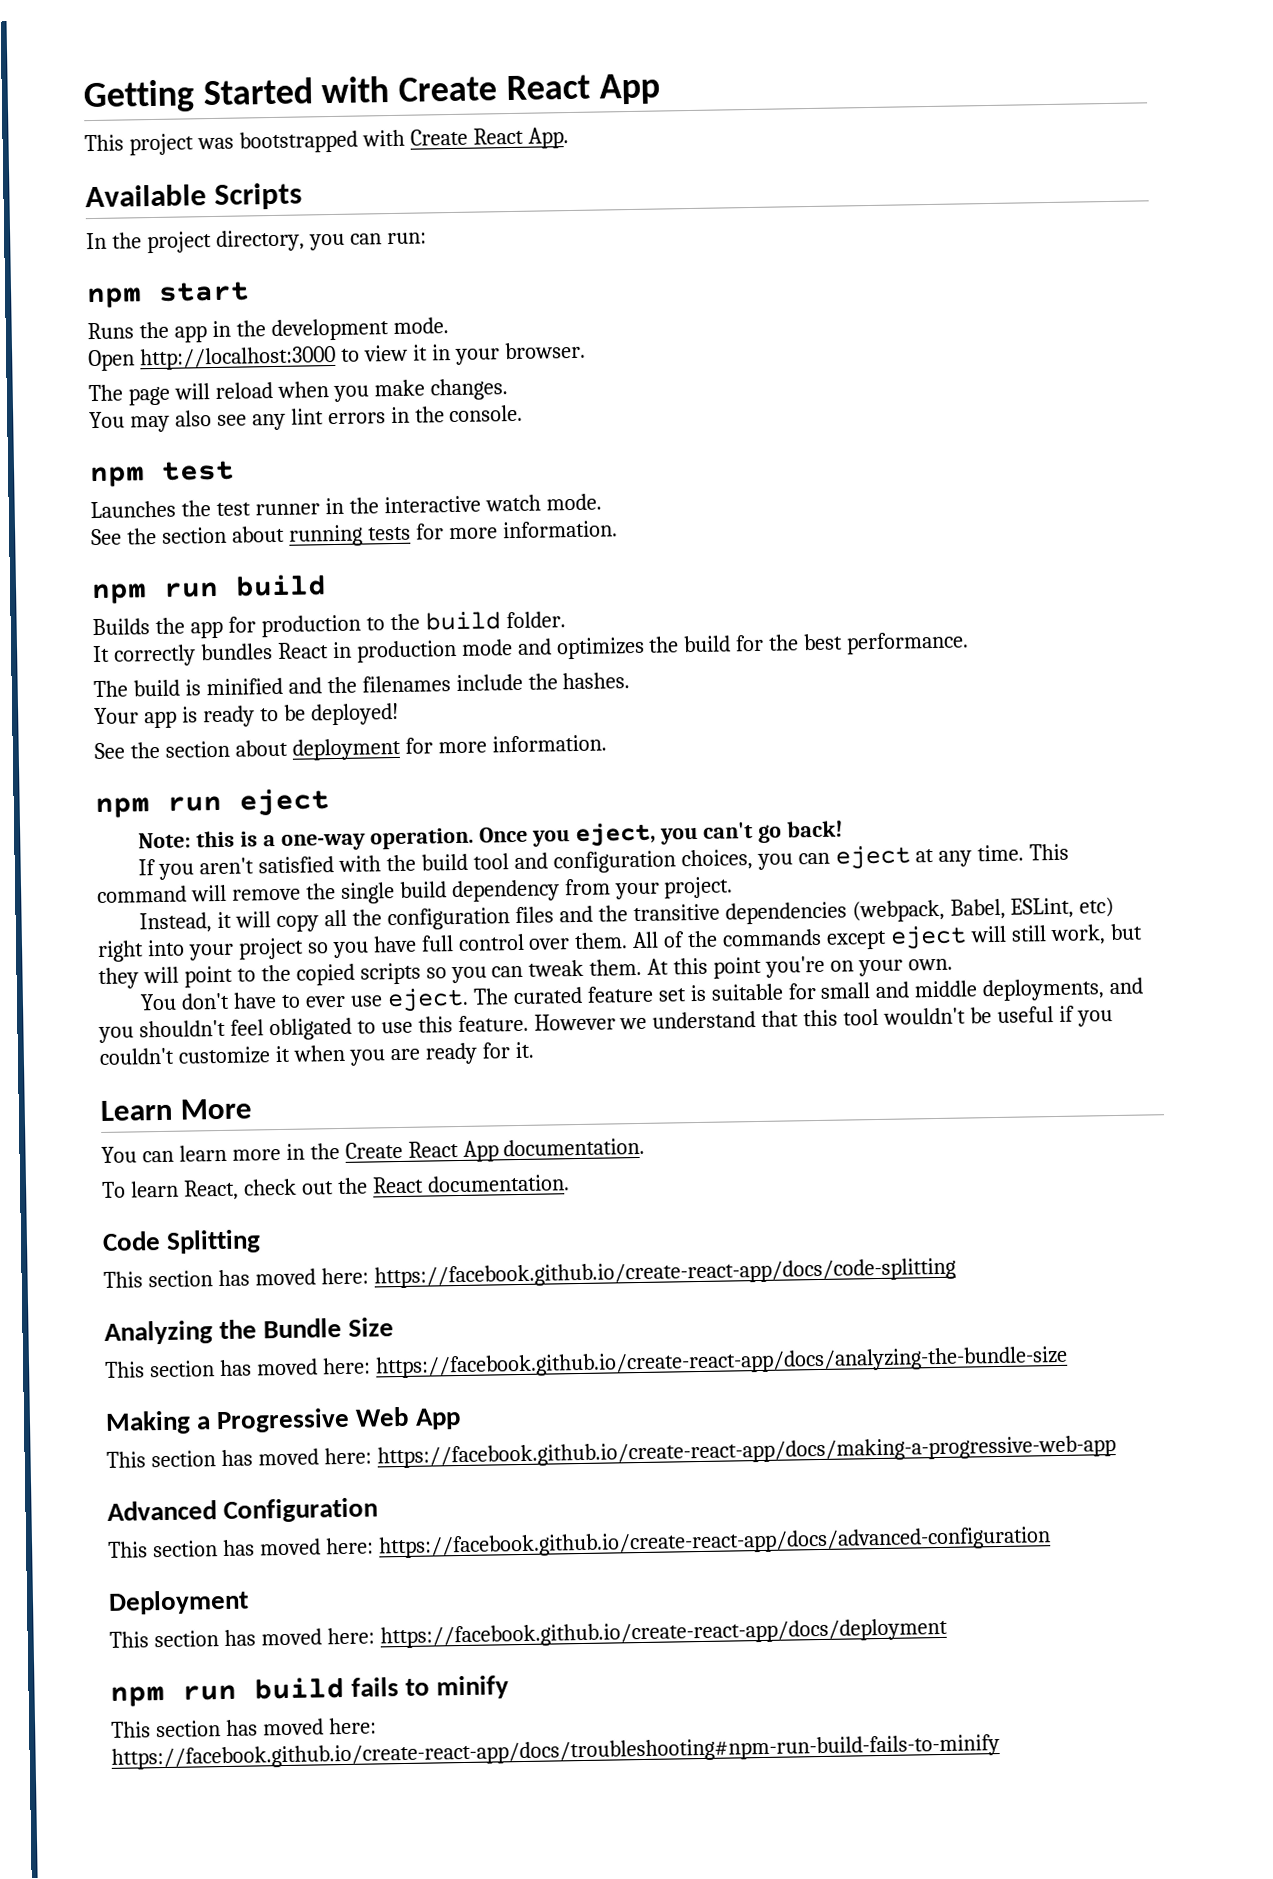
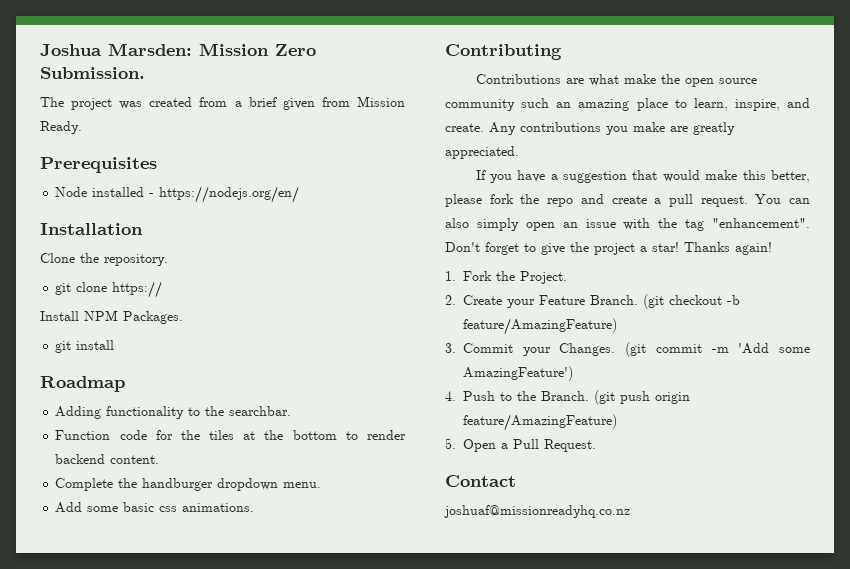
[83,73,660,114] [84,127,569,156] [85,182,303,210] [86,229,427,254] [87,281,250,309] [87,317,449,343] [88,341,586,372] [88,378,508,406] [89,404,524,433] [90,460,235,488] [90,493,602,519] [91,520,618,547] [91,574,327,605] [92,611,566,639] [93,631,970,667] [93,672,631,698] [94,702,399,729] [94,734,607,761] [95,788,330,819] [138,820,843,851] [138,843,1070,880] [97,876,734,904] [139,896,1115,934] [97,923,1143,963] [98,955,953,990] [140,977,1144,1013] [98,1005,1113,1044] [99,1041,534,1066] [100,1098,253,1121] [101,1137,646,1163] [101,1174,570,1201] [102,1229,262,1254] [103,1257,956,1289] [104,1317,395,1345] [105,1345,1068,1379] [105,1406,461,1435] [106,1435,1116,1469] [107,1497,379,1523] [108,1526,1051,1559] [108,1589,249,1615] [109,1617,948,1649] [110,1675,510,1707] [111,1717,377,1738] [111,1734,1000,1770] Getting Started with Create React App // This project was bootstrapped with Create React App. // Available Scripts // In the project directory, you can run: // npm start // Runs the app in the development mode. // Open http://localhost:3000 to view it in your browser. // The page will reload when you make changes. // You may also see any lint errors in the console. // npm test // Launches the test runner in the interactive watch mode. // See the section about running tests for more information. // npm run build // Builds the app for production to the build folder. // It correctly bundles React in production mode and optimizes the build for the best performance. // The build is minified and the filenames include the hashes. // Your app is ready to be deployed! // See the section about deployment for more information. // npm run eject // Note: this is a one-way operation. Once you eject, you can't go back! // If you aren't satisfied with the build tool and configuration choices, you can eject at any time. This command will remove the single build dependency from your project. // Instead, it will copy all the configuration files and the transitive dependencies (webpack, Babel, ESLint, etc) right into your project so you have full control over them. All of the commands except eject will still work, but they will point to the copied scripts so you can tweak them. At this point you're on your own. // You don't have to ever use eject. The curated feature set is suitable for small and middle deployments, and you shouldn't feel obligated to use this feature. However we understand that this tool wouldn't be useful if you couldn't customize it when you are ready for it. // Learn More // You can learn more in the Create React App documentation. // To learn React, check out the React documentation. // Code Splitting // This section has moved here: https://facebook.github.io/create-react-app/docs/code-splitting // Analyzing the Bundle Size // This section has moved here: https://facebook.github.io/create-react-app/docs/analyzing-the-bundle-size // Making a Progressive Web App // This section has moved here: https://facebook.github.io/create-react-app/docs/making-a-progressive-web-app // Advanced Configuration // This section has moved here: https://facebook.github.io/create-react-app/docs/advanced-configuration // Deployment // This section has moved here: https://facebook.github.io/create-react-app/docs/deployment // npm run build fails to minify // This section has moved here: https://facebook.github.io/create-react-app/docs/troubleshooting#npm-run-build-fails-to-minify -> [40,43,316,56] [40,67,145,79] [40,96,405,110] [40,121,82,134] [40,157,157,173] [55,186,300,203] [40,223,143,235] [40,253,168,266] [55,281,163,298] [40,310,183,324] [55,340,115,353] [40,376,125,392] [55,406,292,419] [55,430,407,440] [55,454,160,464] [55,478,322,491] [55,502,255,513] [445,44,562,60] [475,74,757,87] [445,98,810,111] [445,122,735,135] [445,146,519,159] [475,170,810,183] [445,194,810,207] [445,218,810,231] [445,242,772,255] [445,271,567,284] [445,294,740,309] [463,318,617,335] [445,342,810,357] [463,366,573,381] [445,390,690,405] [463,414,617,431] [445,438,596,452] [445,475,516,487] [444,505,630,518] Joshua Marsden: Mission Zero Submission. // The project was created from a brief given from Mission Ready. // Prerequisites // Node installed - https://nodejs.org/en/ // Installation // Clone the repository. // git clone https:// // Install NPM Packages. // git install // Roadmap // Adding functionality to the searchbar. // Function code for the tiles at the bottom to render backend content. // Complete the handburger dropdown menu. // Add some basic css animations. // Contributing // Contributions are what make the open source community such an amazing place to learn, inspire, and create. Any contributions you make are greatly appreciated. // If you have a suggestion that would make this better, please fork the repo and create a pull request. You can also simply open an issue with the tag "enhancement". Don't forget to give the project a star! Thanks again! // 1. Fork the Project. // 2. Create your Feature Branch. (git checkout -b feature/AmazingFeature) // 3. Commit your Changes. (git commit -m 'Add some AmazingFeature') // 4. Push to the Branch. (git push origin feature/AmazingFeature) // 5. Open a Pull Request. // Contact // joshuaf@missionreadyhq.co.nz

